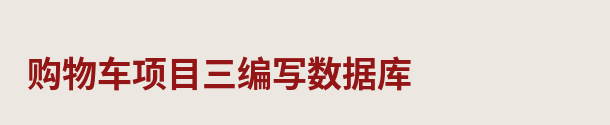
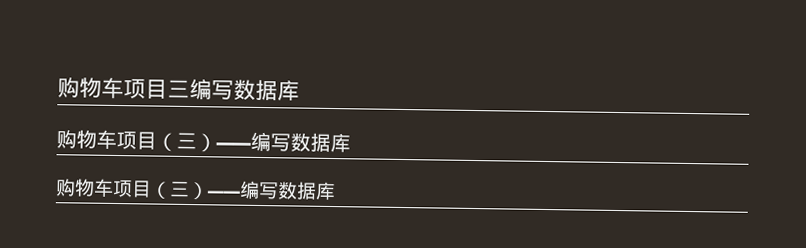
(412, 73) none -> [56,129,351,153] [55,178,336,201] // 购物车项目（三）——编写数据库 // 购物车项目（三）——编写数据库

